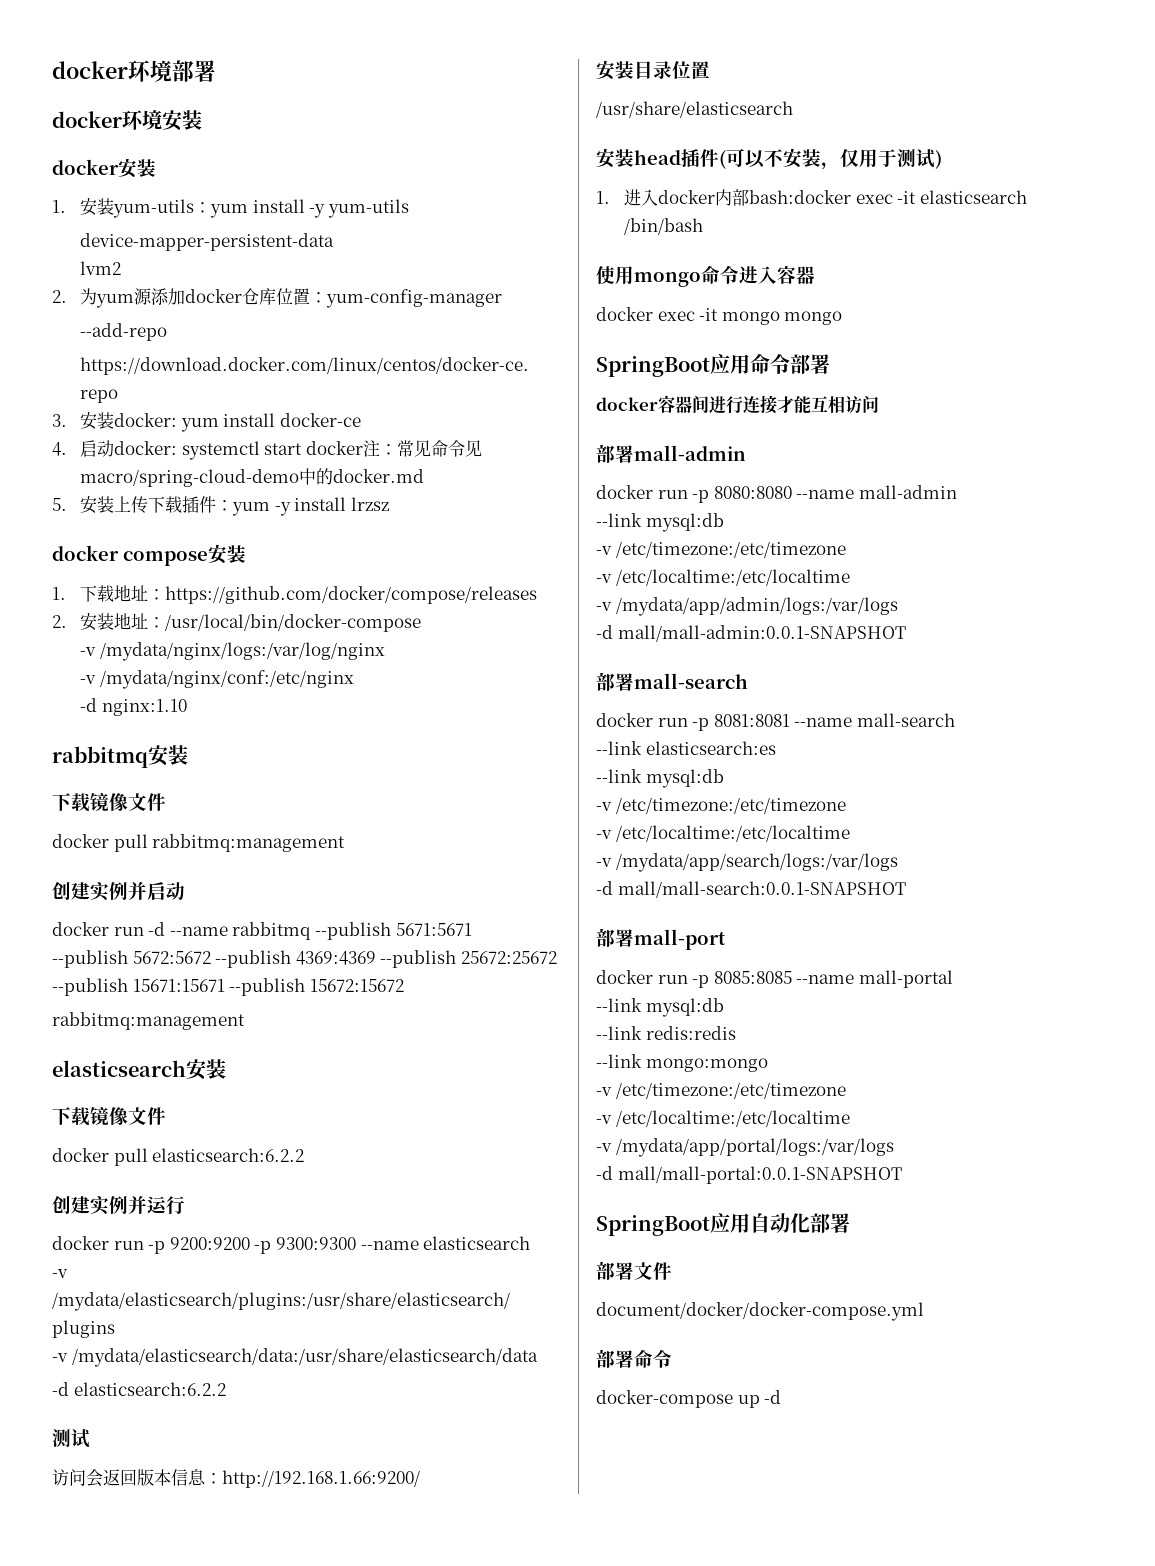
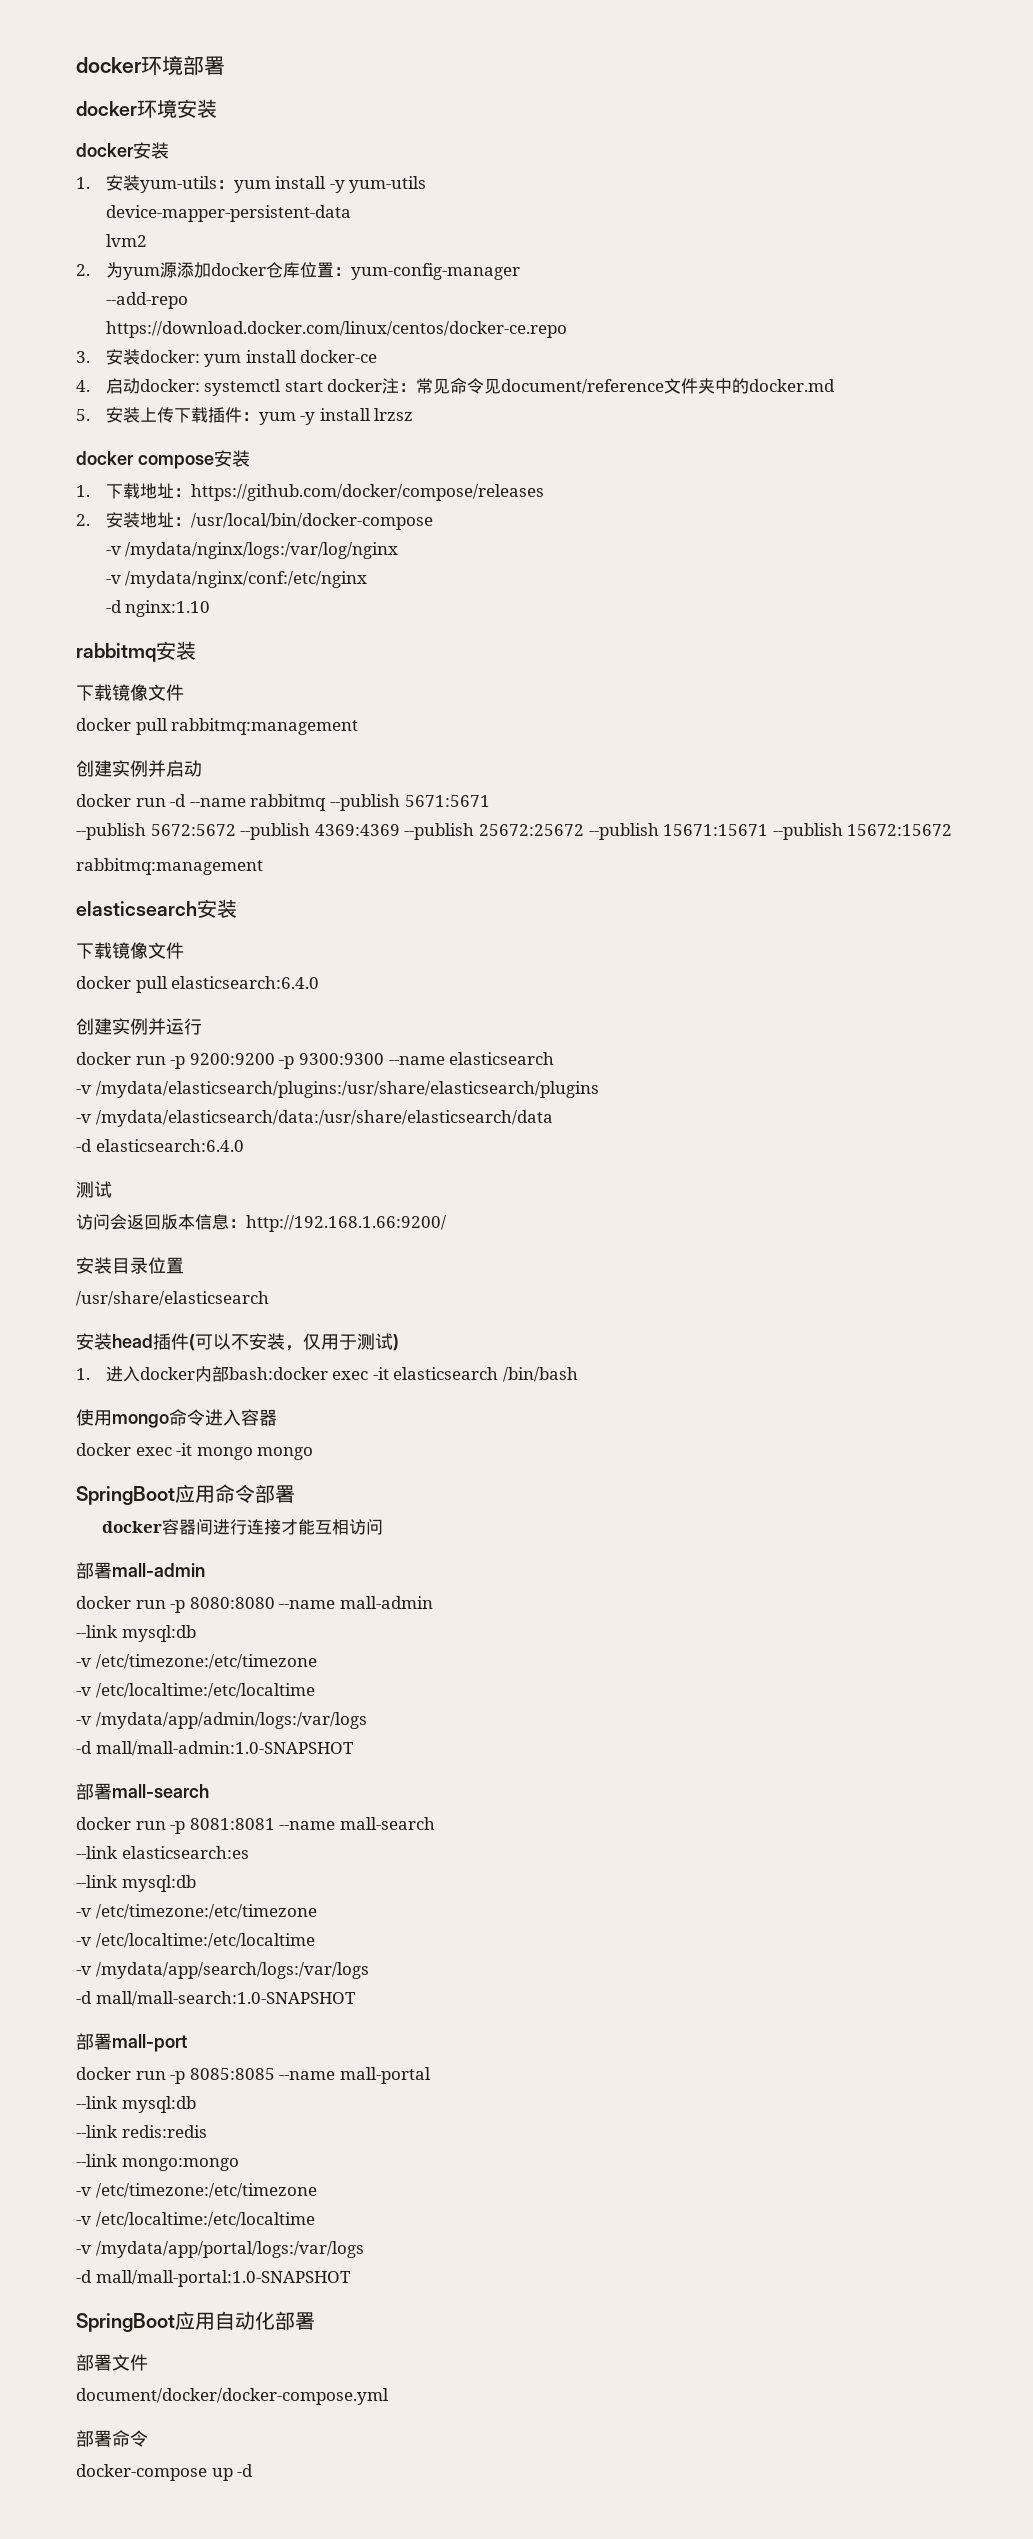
[80,469,300,487] macro/spring-cloud-demo -> [501,378,716,394] document/reference文件夹
[152,1148,305,1162] elasticsearch:6.2.2 -> [171,976,320,989] elasticsearch:6.4.0
[73,1382,226,1396] elasticsearch:6.2.2 -> [95,1139,244,1152] elasticsearch:6.4.0
[617,625,906,642] mall/mall-admin:0.0.1-SNAPSHOT -> [95,1741,354,1756] mall/mall-admin:1.0-SNAPSHOT
[617,881,906,898] mall/mall-search:0.0.1-SNAPSHOT -> [95,1991,356,2006] mall/mall-search:1.0-SNAPSHOT
[617,1166,902,1184] mall/mall-portal:0.0.1-SNAPSHOT -> [95,2270,351,2287] mall/mall-portal:1.0-SNAPSHOT

